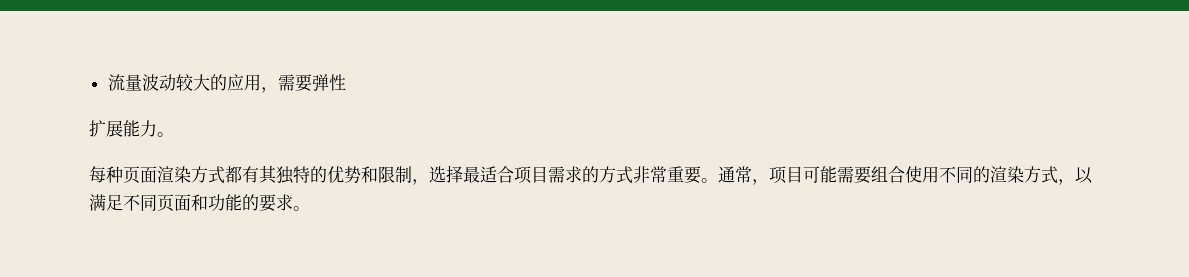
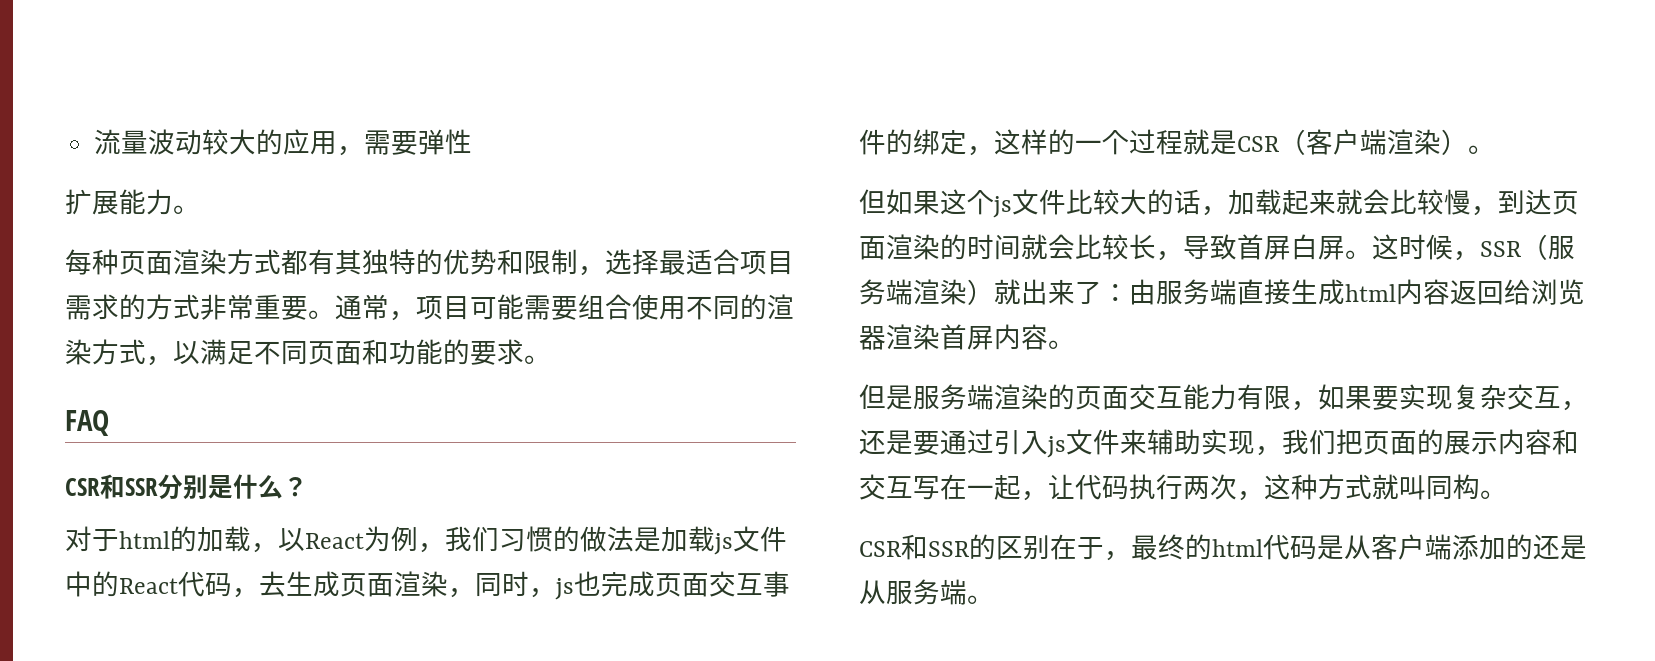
(310, 208) none -> [65,410,109,436] [65,474,308,500] [65,526,787,555] [65,571,790,600] [859,129,1495,156] [859,189,1579,218] [859,234,1575,261] [859,279,1585,305] [859,324,1075,350] [859,384,1588,411] [859,429,1579,458] [859,474,1507,501] [859,534,1587,561] [859,579,994,605] // FAQ // CSR和SSR分别是什么？ // 对于html的加载，以React为例，我们习惯的做法是加载js文件中的React代码，去生成页面渲染，同时，js也完成页面交互事件的绑定，这样的一个过程就是CSR（客户端渲染）。 // 但如果这个js文件比较大的话，加载起来就会比较慢，到达页面渲染的时间就会比较长，导致首屏白屏。这时候，SSR（服务端渲染）就出来了：由服务端直接生成html内容返回给浏览器渲染首屏内容。 // 但是服务端渲染的页面交互能力有限，如果要实现复杂交互，还是要通过引入js文件来辅助实现，我们把页面的展示内容和交互写在一起，让代码执行两次，这种方式就叫同构。 // CSR和SSR的区别在于，最终的html代码是从客户端添加的还是从服务端。

